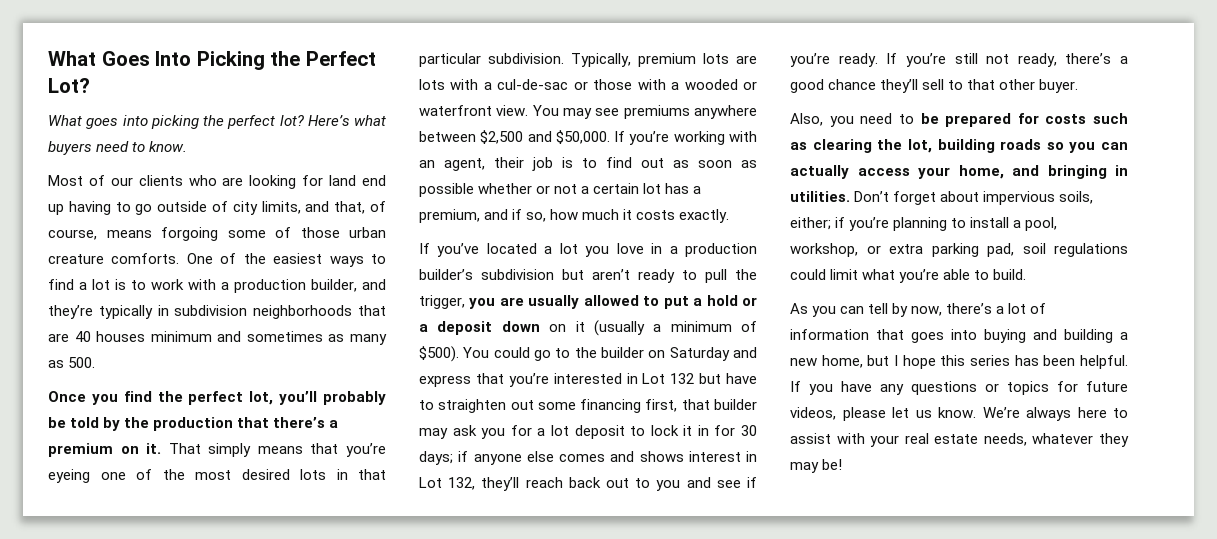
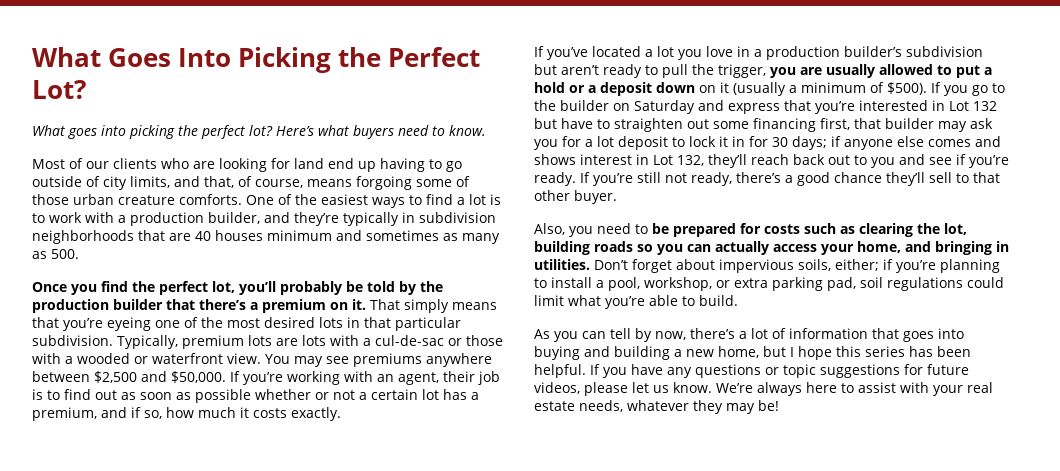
(234, 424) none -> [113,299,163,310] builder
[463,347,530,358] You could -> [931,82,968,96] If you
[1007,381,1049,395] topics -> [783,364,900,378] topic suggestions

